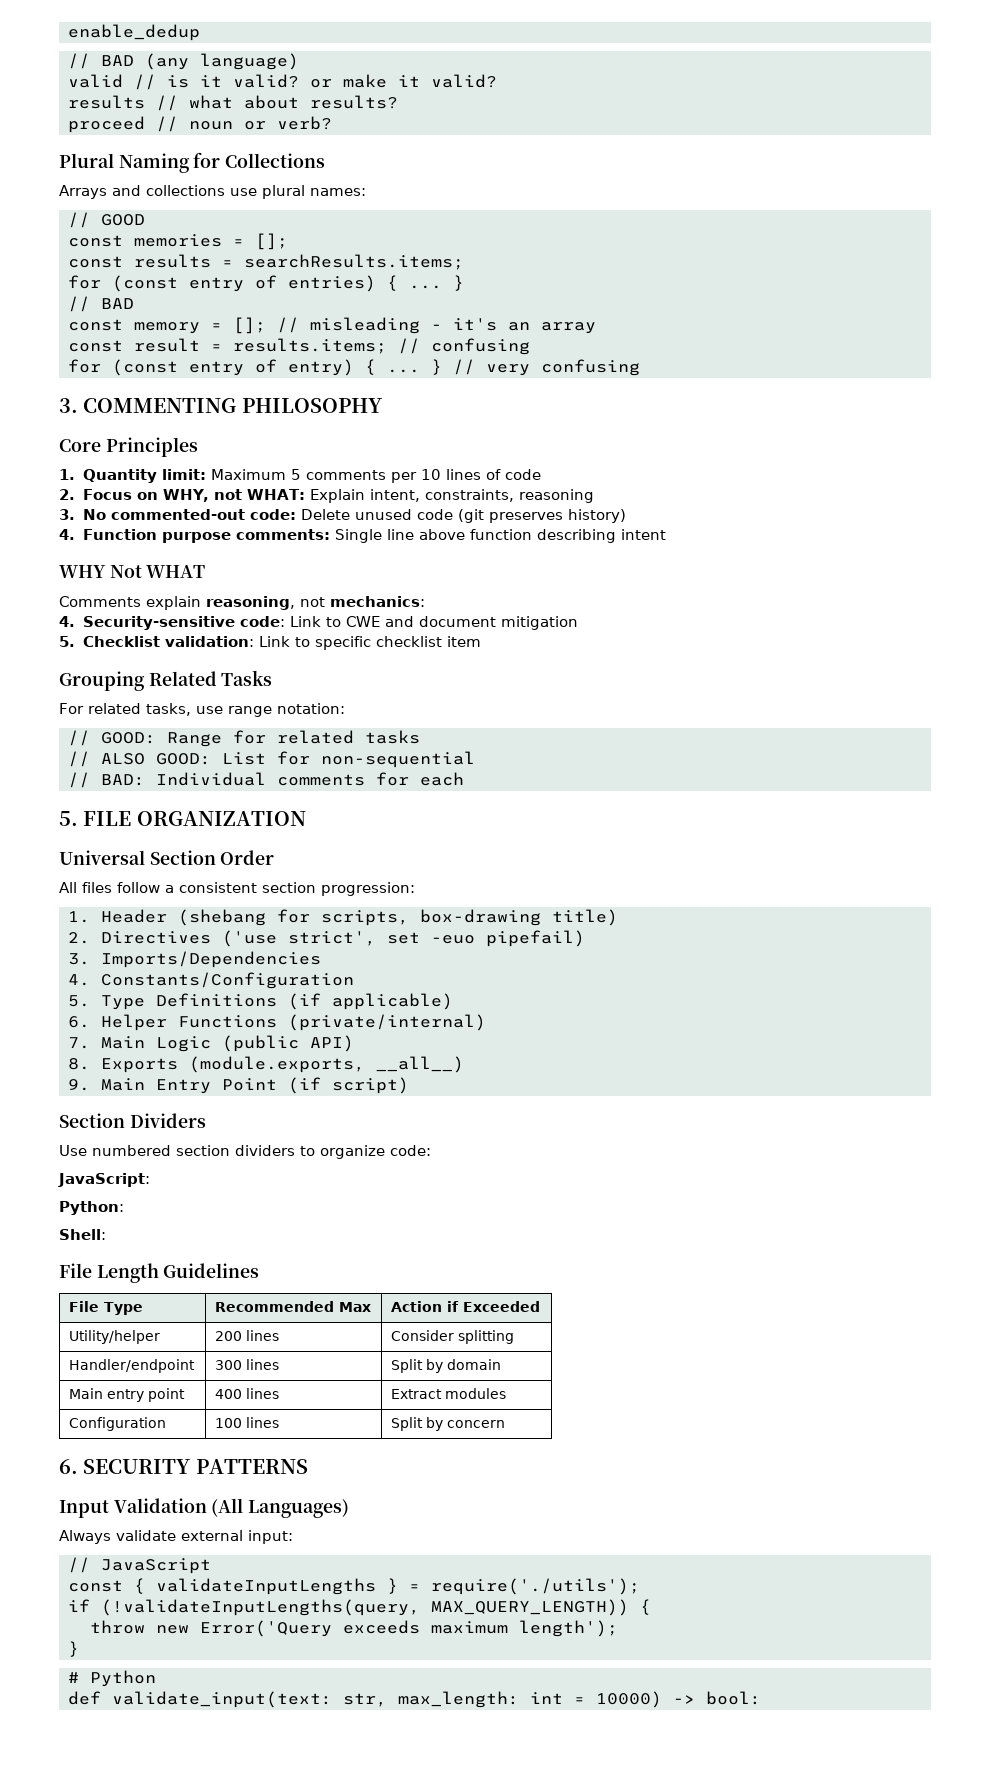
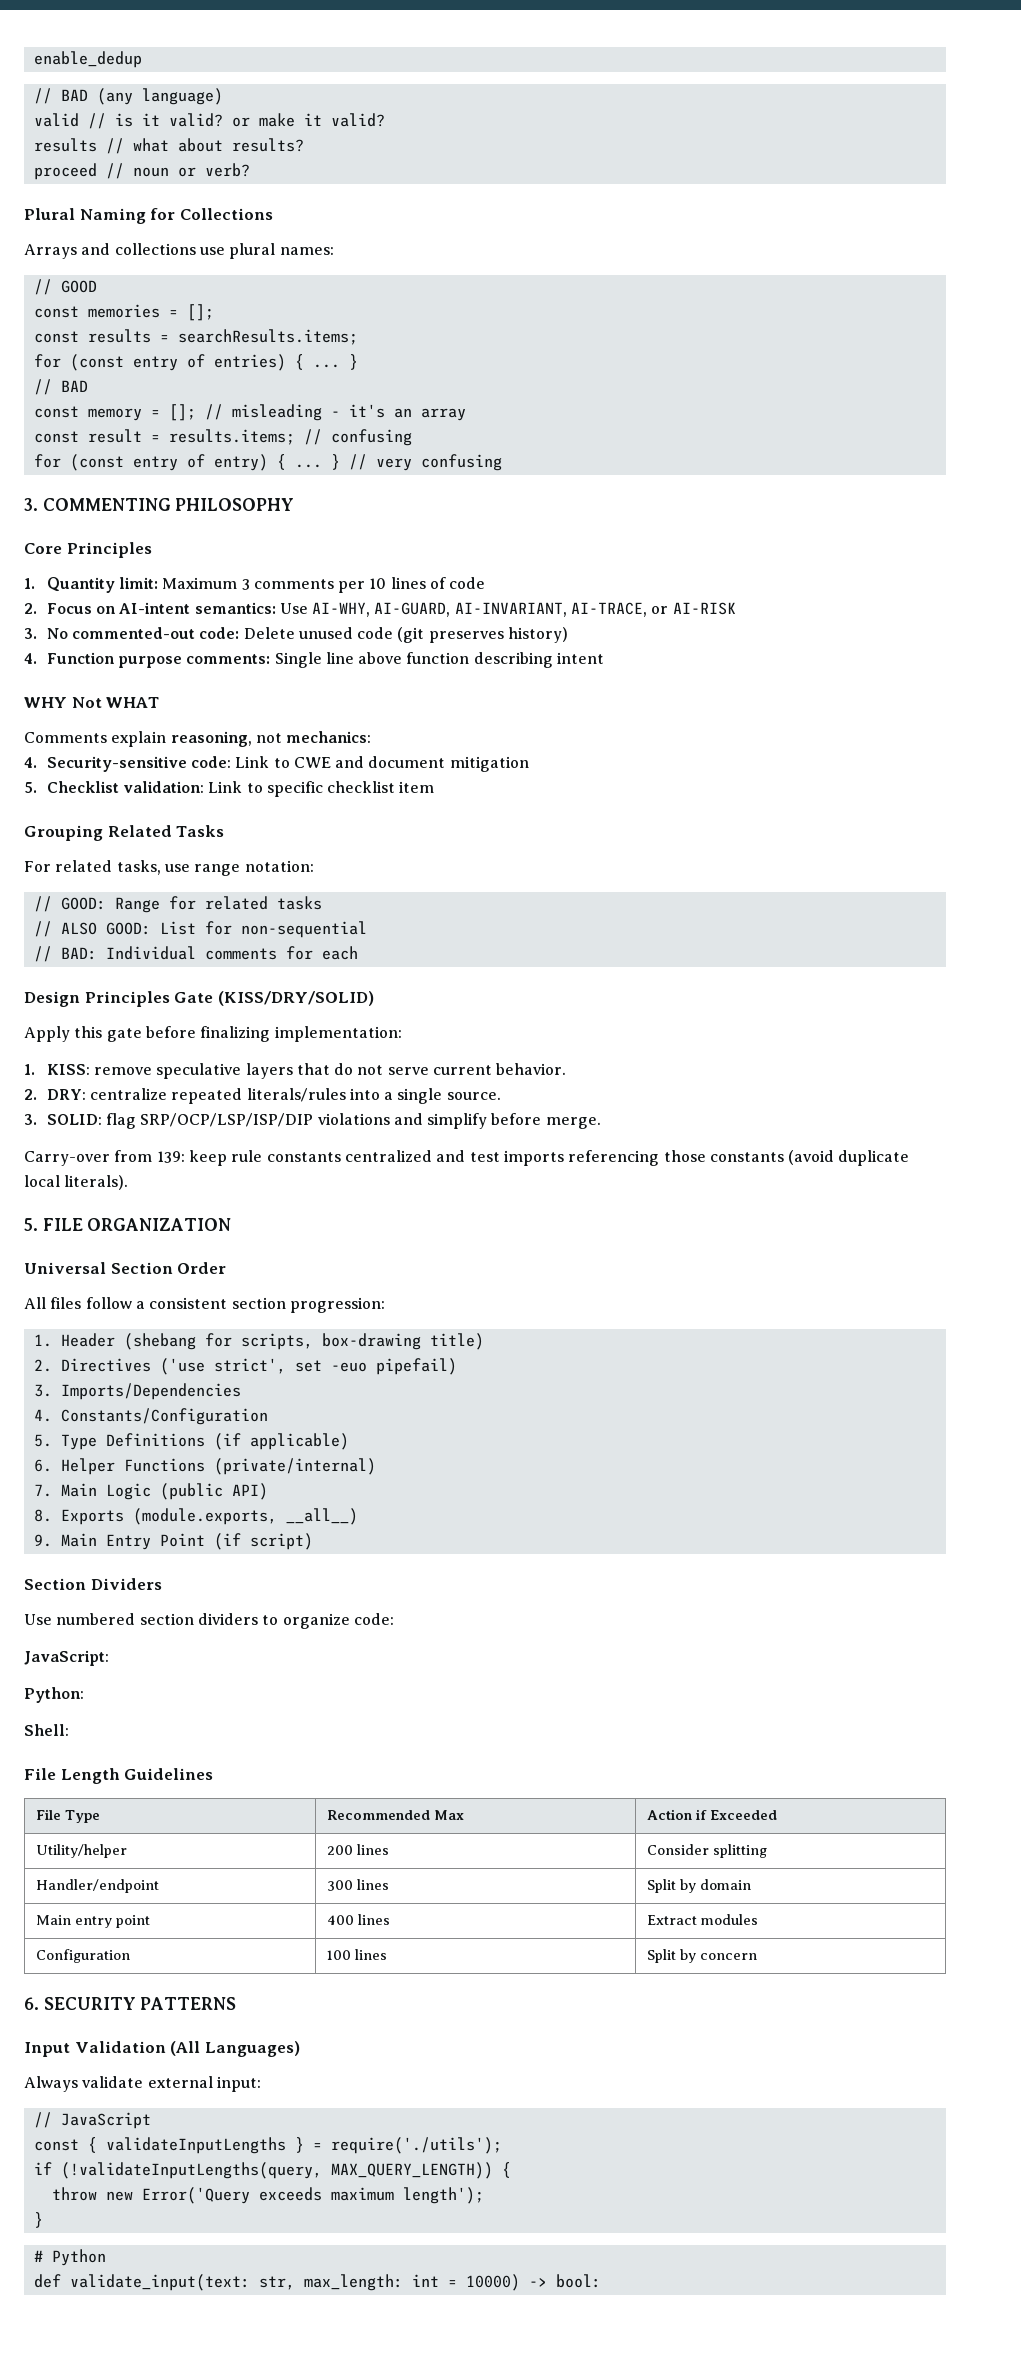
[290,469,301,480] 5 -> [241,579,250,590] 3
[162,489,595,503] WHY, not WHAT: Explain intent, constraints, reasoning -> [119,602,736,617] AI-intent semantics: Use AI-WHY, AI-GUARD, AI-INVARIANT, AI-TRACE, or AI-RISK
(464, 779) none -> [24,991,374,1007] [24,1026,402,1042] [24,1063,567,1079] [24,1088,501,1104] [24,1113,601,1129] [24,1150,910,1166] [24,1175,129,1190] // Design Principles Gate (KISS/DRY/SOLID) // Apply this gate before finalizing implementation: // 1. KISS: remove speculative layers that do not serve current behavior. // 2. DRY: centralize repeated literals/rules into a single source. // 3. SOLID: flag SRP/OCP/LSP/ISP/DIP violations and simplify before merge. // Carry-over from 139: keep rule constants centralized and test imports referencing those constants (avoid duplicate local literals).

